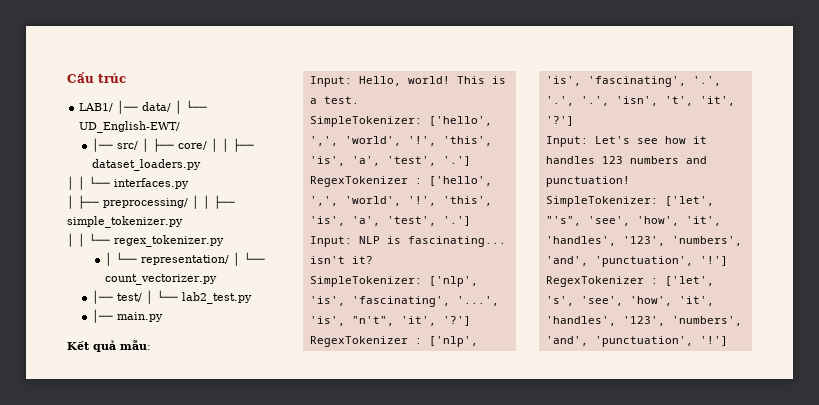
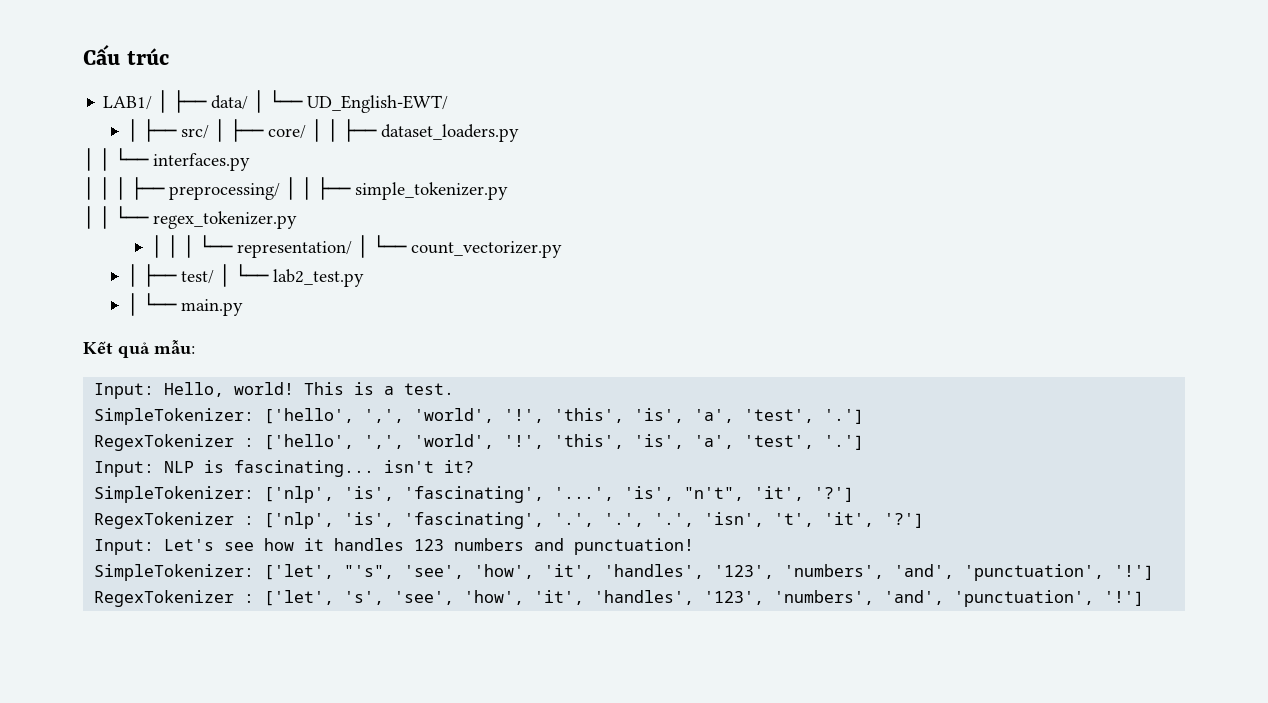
[117,100,139,114] │── -> [157,90,208,113] │ ├──
[91,138,113,152] │── -> [127,119,178,142] │ ├──
(74, 202) none -> [99,177,126,200] │ │
(112, 259) none -> [167,235,195,258] │ │
[91,290,113,304] │── -> [127,264,178,287] │ ├──
[91,309,113,323] │── -> [127,293,178,316] │ └──

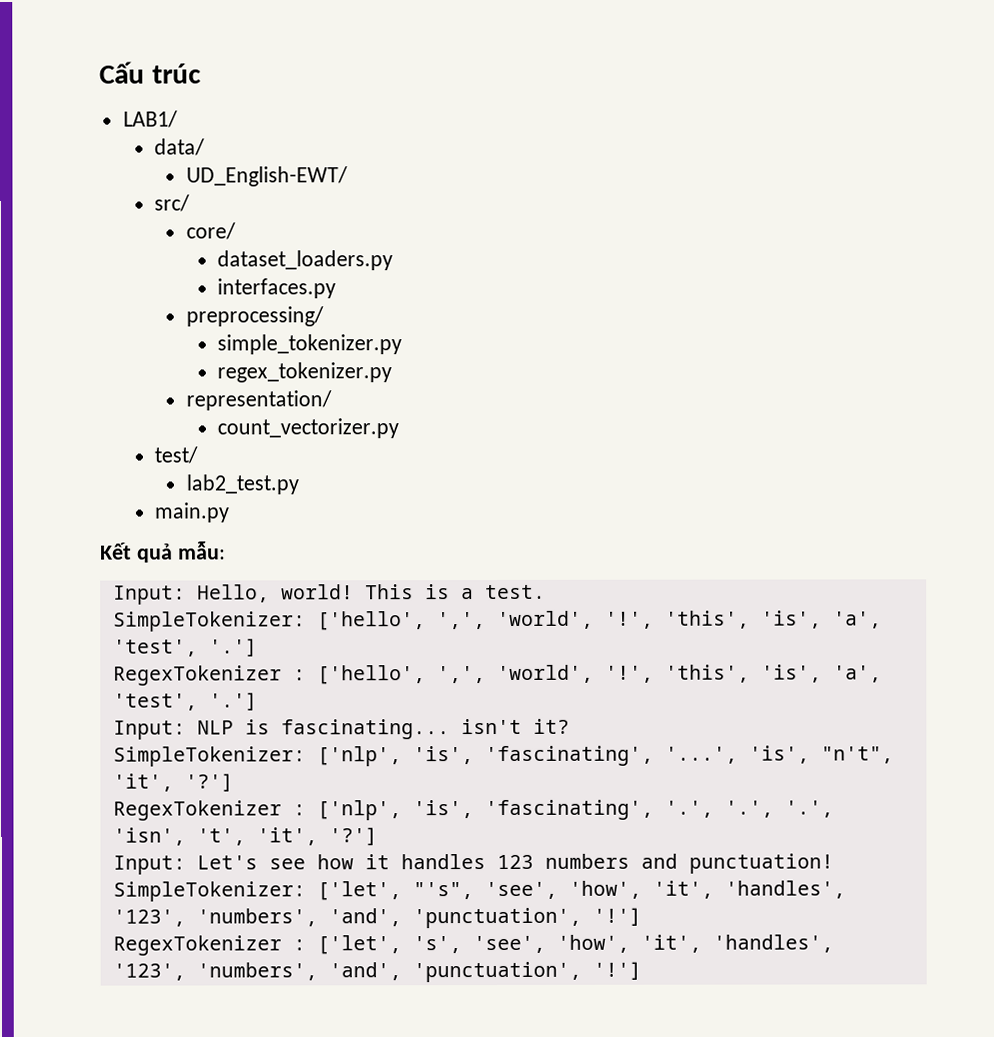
[157,90,208,113] │ ├── -> (178, 119) //
[253,90,304,113] │ └── -> (206, 147) //
[127,119,178,142] │ ├── -> (348, 176) none
[214,119,265,142] │ ├── -> (191, 203) //
[311,119,520,142] [83,148,250,171] [83,177,508,200] [83,206,297,229] [151,235,234,258] │ │ ├── dataset_loaders.py // │ │ └── interfaces.py // │ │ │ ├── preprocessing/ │ │ ├── simple_tokenizer.py // │ │ └── regex_tokenizer.py // │ │ │ └── -> [217,250,394,271] [217,278,337,299] [185,306,324,327] [217,334,403,355] [217,362,393,383] // dataset_loaders.py // interfaces.py // preprocessing/ // simple_tokenizer.py // regex_tokenizer.py //
[357,235,408,258] │ └── -> (332, 400) //
[127,264,178,287] │ ├── -> (400, 428) none
[219,264,270,287] │ └── -> (199, 455) //
[127,293,178,316] │ └── -> (299, 484) none

